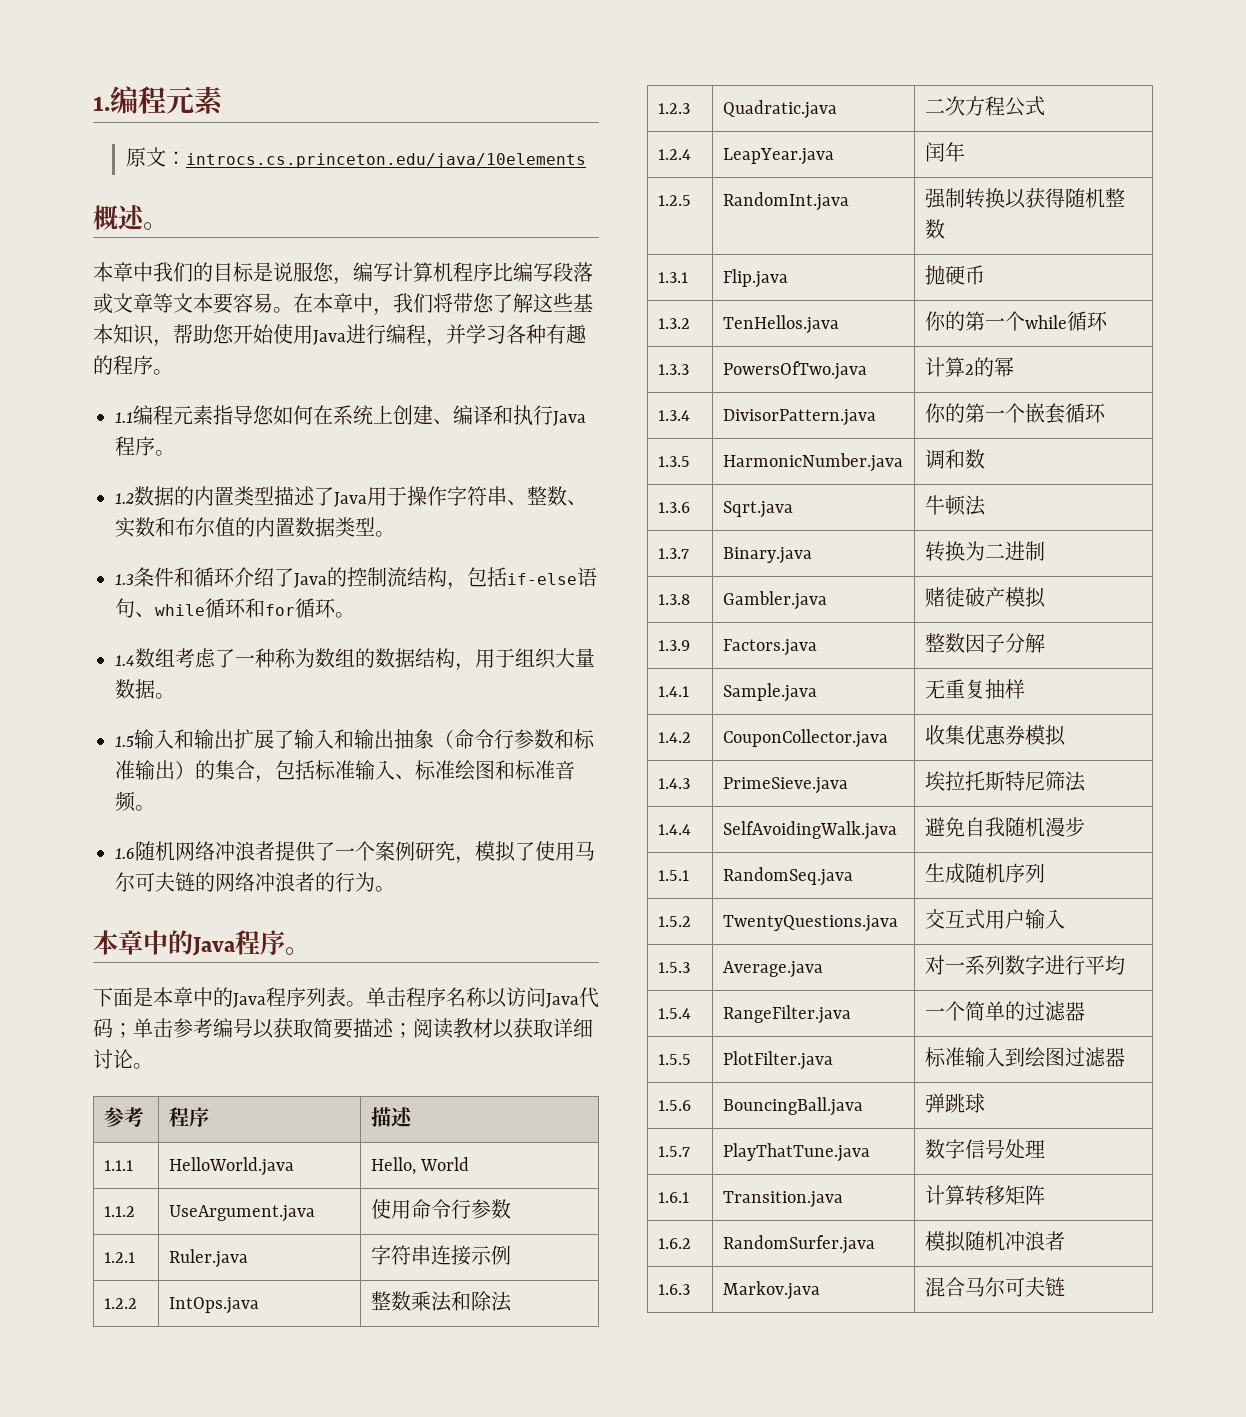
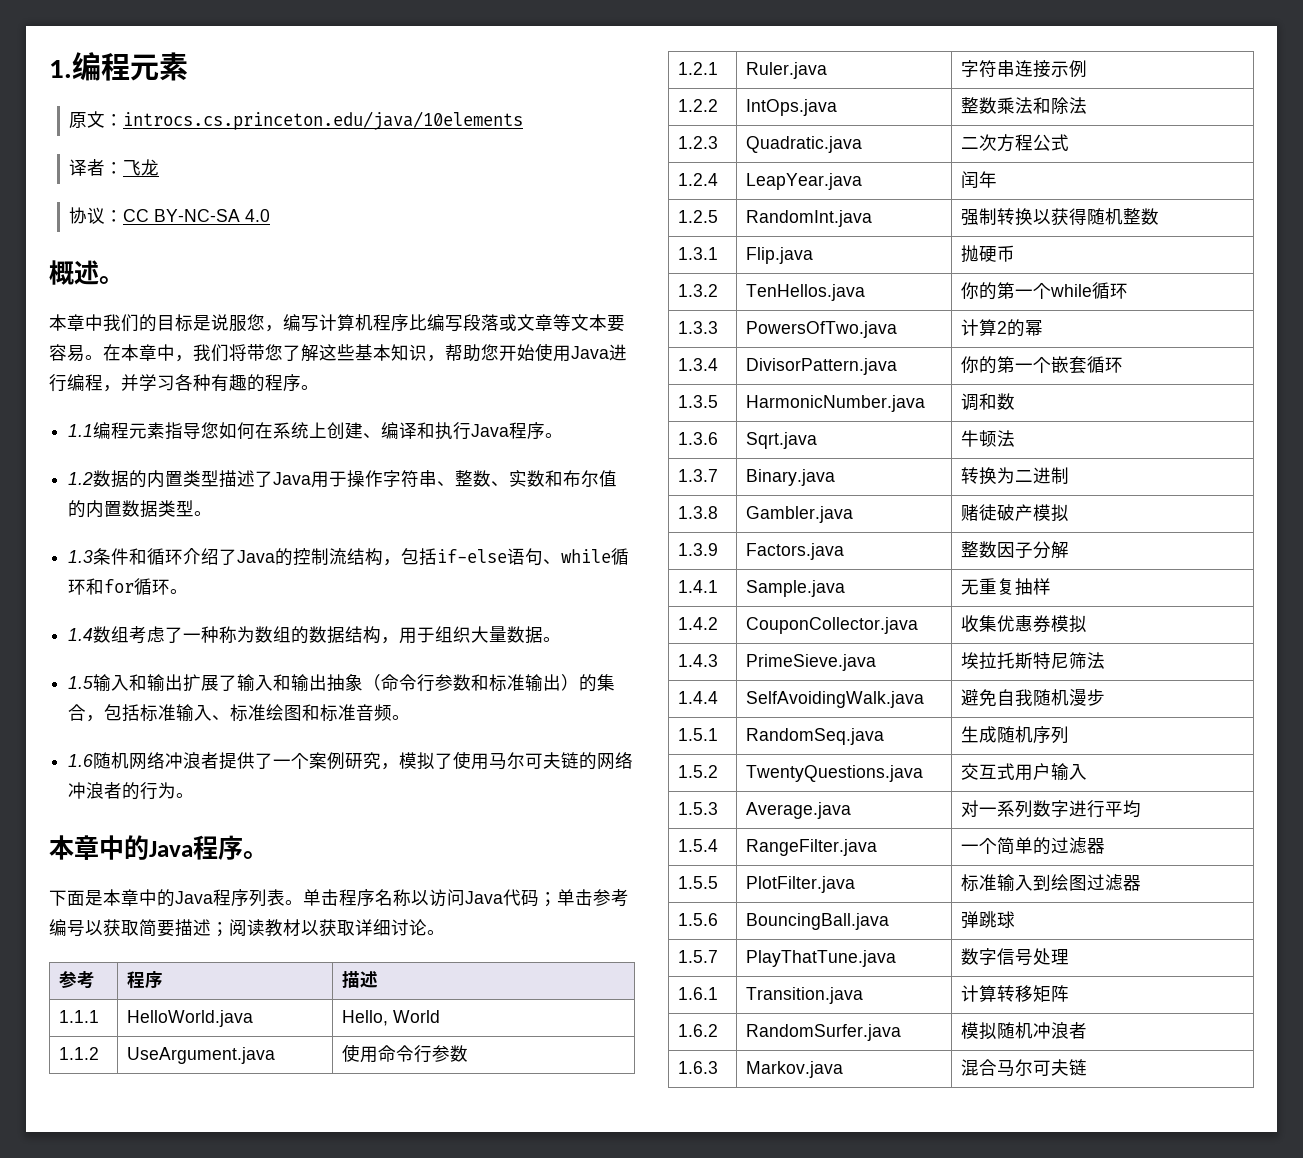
(586, 160) none -> [69,159,160,176] [69,207,271,224] // 译者：飞龙 // 协议：CC BY-NC-SA 4.0

